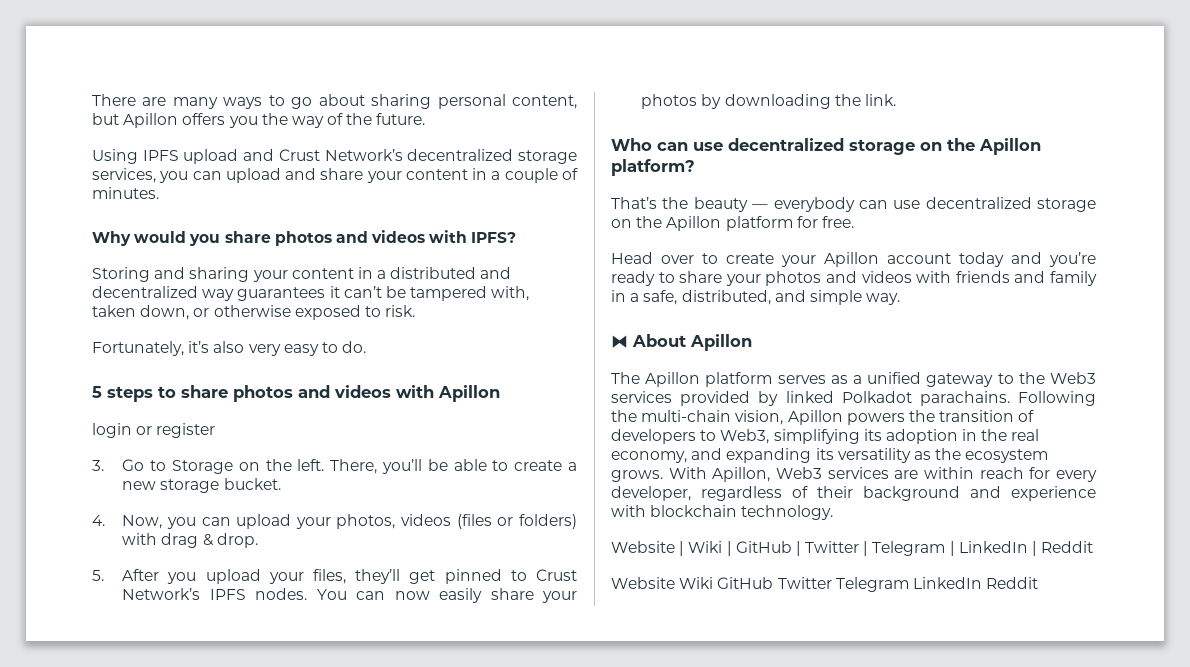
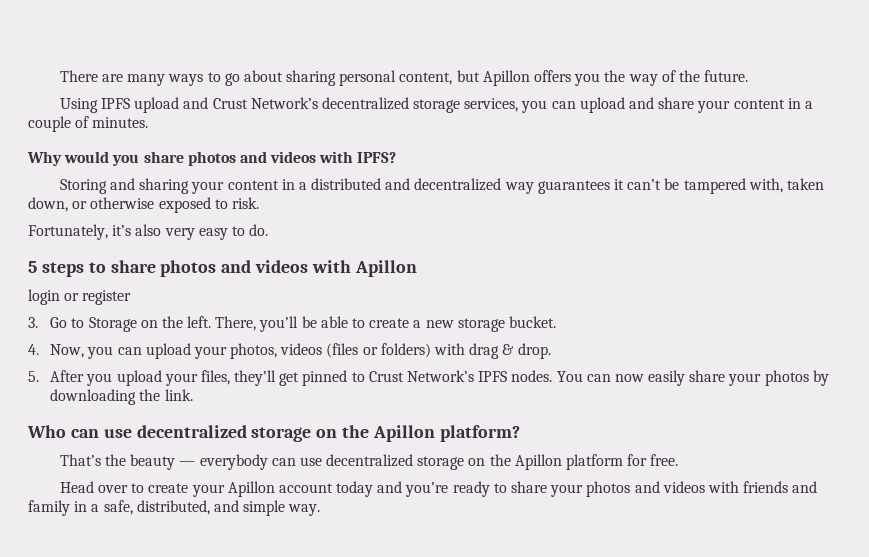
[611,334,752,351] [611,372,1096,387] [611,391,1096,406] [611,410,1035,425] [611,429,1040,444] [611,448,1049,463] [611,467,1097,482] [611,486,1096,501] [611,505,834,520] [611,541,1094,556] [611,577,1039,592] // ⧓ About Apillon // The Apillon platform serves as a unified gateway to the Web3 services provided by linked Polkadot parachains. Following the multi-chain vision, Apillon powers the transition of developers to Web3, simplifying its adoption in the real economy, and expanding its versatility as the ecosystem grows. With Apillon, Web3 services are within reach for every developer, regardless of their background and experience with blockchain technology. // Website | Wiki | GitHub | Twitter | Telegram | LinkedIn | Reddit // Website Wiki GitHub Twitter Telegram LinkedIn Reddit -> (321, 510) none

